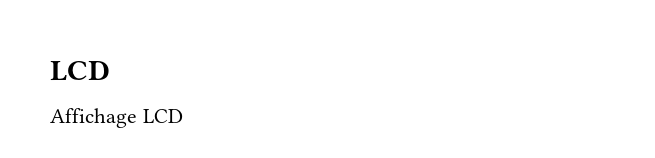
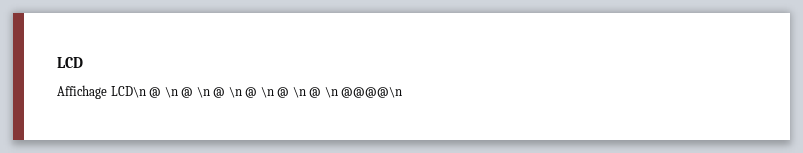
[142,109,183,123] LCD -> [110,86,403,98] LCD\n @ \n @ \n @ \n @ \n @ \n @ \n @@@@\n

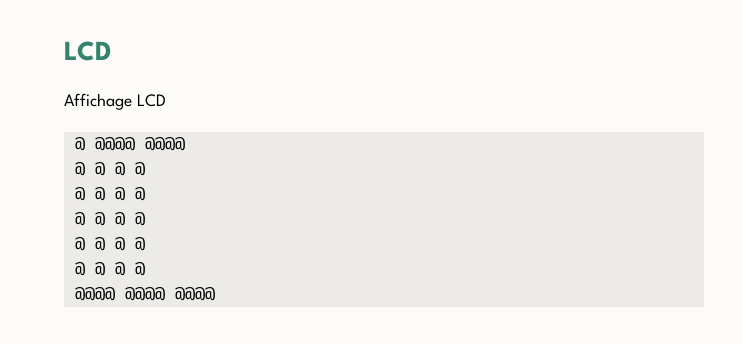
[110,86,403,98] LCD\n @ \n @ \n @ \n @ \n @ \n @ \n @@@@\n -> [136,94,166,107] [74,137,185,151] [74,162,145,176] [74,187,145,201] [74,212,145,226] [74,237,145,251] [74,262,145,276] [74,287,215,301] LCD // @ @@@@ @@@@ // @ @ @ @ // @ @ @ @ // @ @ @ @ // @ @ @ @ // @ @ @ @ // @@@@ @@@@ @@@@

